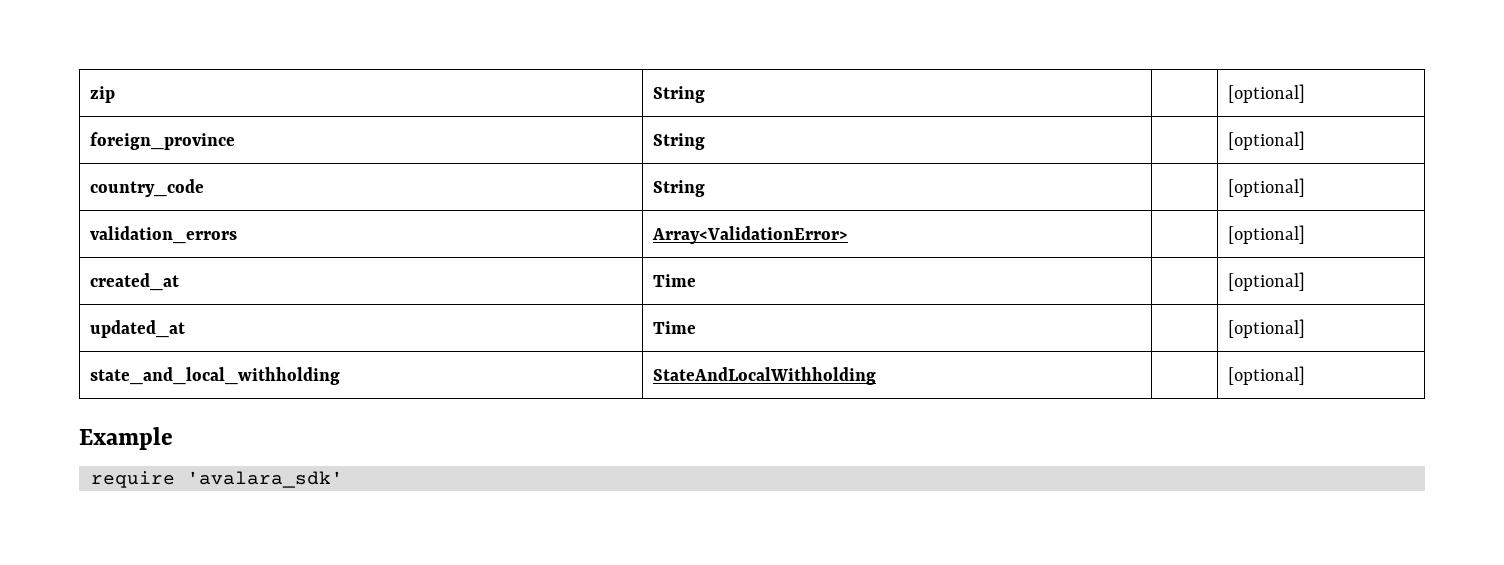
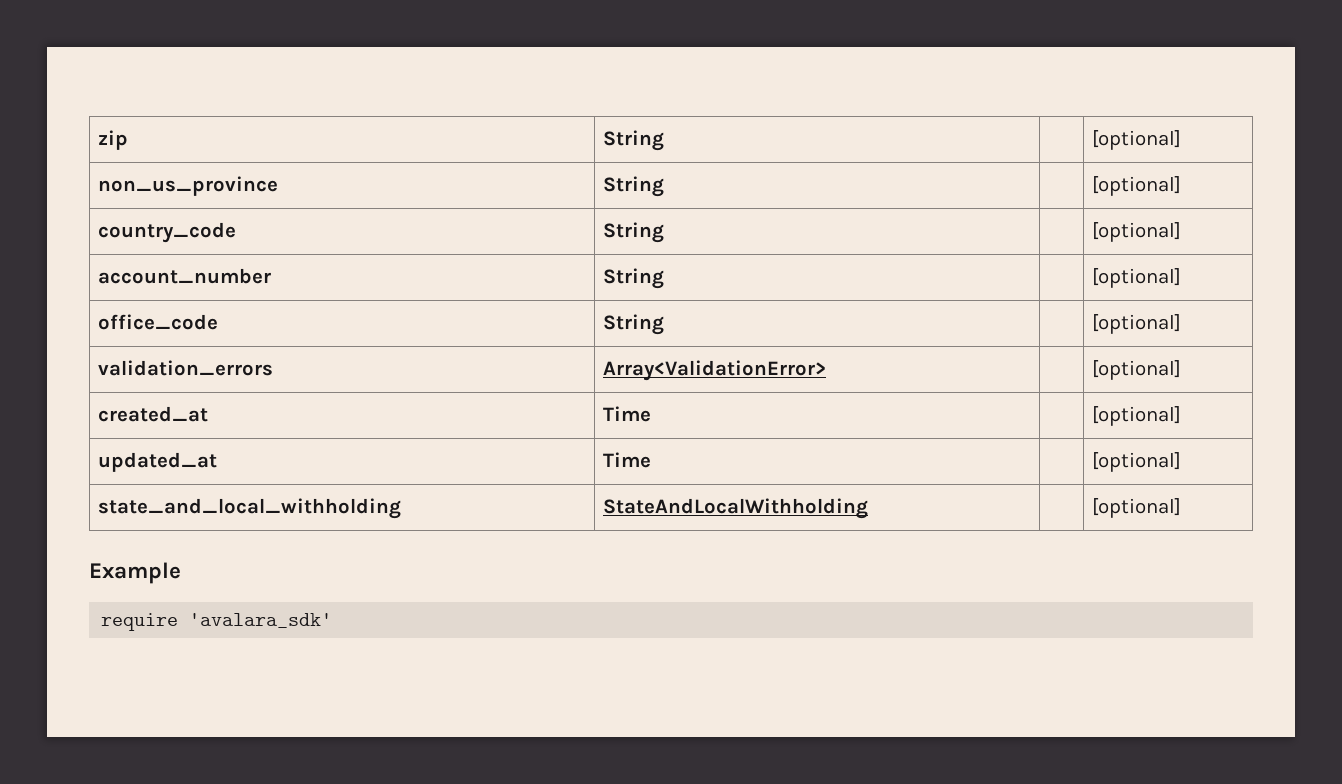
[90,132,236,150] foreign_province -> [97,176,278,196] non_us_province
(1306, 187) none -> [97,268,271,284] [602,268,664,289] [1091,268,1181,288] [97,314,218,330] [602,314,664,335] [1091,314,1181,334] // account_number | String | | [optional] // office_code | String | | [optional]

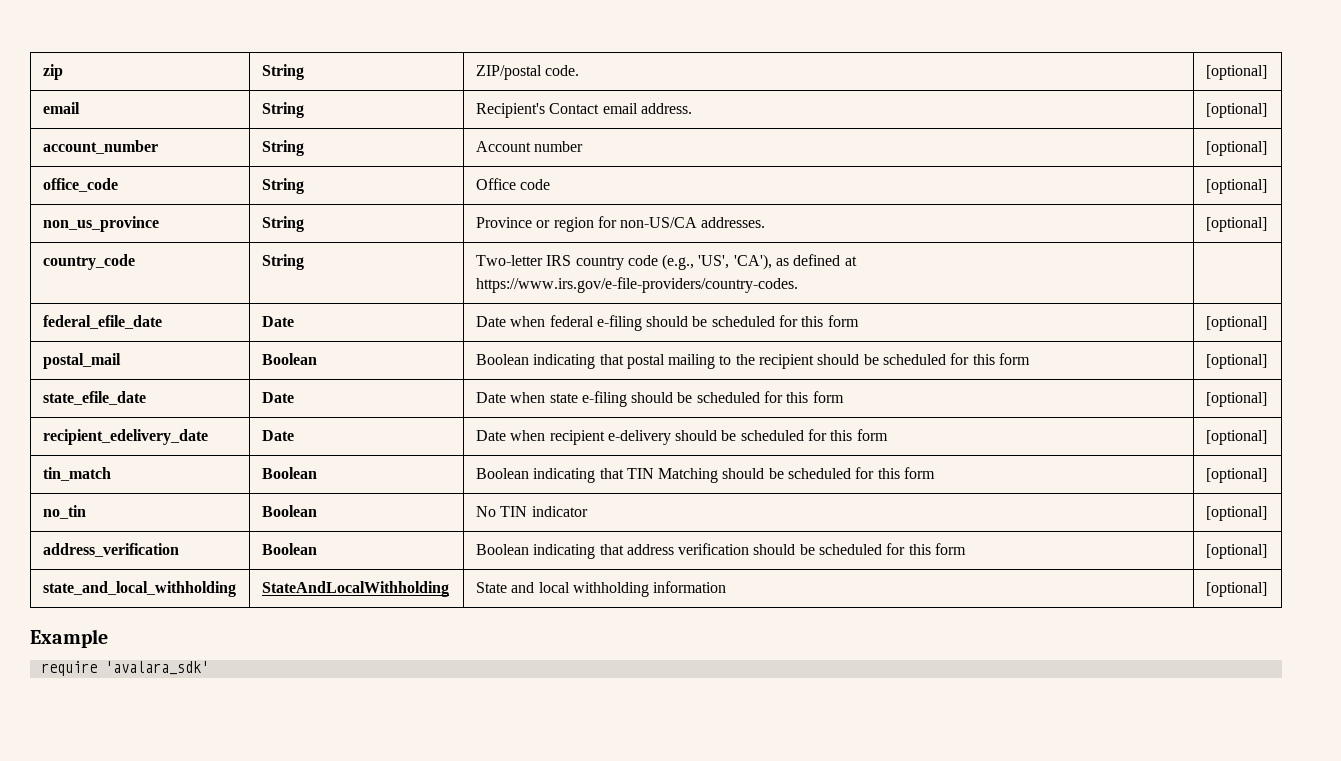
[1091,130,1181,150] [97,176,278,196] [602,176,664,197] [1091,176,1181,196] [97,222,236,243] [602,222,664,243] [1091,222,1181,242] [97,268,271,284] [602,268,664,289] [1091,268,1181,288] [97,314,218,330] [602,314,664,335] [1091,314,1181,334] [97,360,273,376] [602,360,826,381] [1091,360,1181,380] [97,406,208,422] [602,406,651,422] [1091,406,1181,426] [97,452,217,472] [602,452,651,468] [1091,452,1181,472] [97,498,401,519] [602,498,868,519] | [optional] // non_us_province | String | | [optional] // country_code | String | | [optional] // account_number | String | | [optional] // office_code | String | | [optional] // validation_errors | Array<ValidationError> | | [optional] // created_at | Time | | [optional] // updated_at | Time | | [optional] // state_and_local_withholding | StateAndLocalWithholding | -> [475,65,580,80] [1205,65,1267,80] [42,102,80,114] [261,102,304,118] [475,103,692,118] [1205,103,1267,118] [42,140,158,154] [261,140,304,156] [475,141,584,152] [1205,141,1267,156] [42,178,118,192] [261,178,304,194] [475,178,551,190] [1205,179,1267,194] [42,216,159,232] [261,216,304,232] [475,216,766,232] [1205,217,1267,232] [42,254,135,270] [261,254,304,270] [475,254,857,270] [475,277,798,293] [42,315,162,329] [261,316,294,327] [475,315,859,331] [1205,316,1267,331] [42,353,121,369] [261,353,317,365] [475,353,1031,369] [1205,354,1267,369] [42,391,146,405] [261,392,294,403] [475,391,844,407] [1205,392,1267,407] [42,429,208,445] [261,430,294,441] [475,429,888,445] [1205,430,1267,445] [42,467,111,481] [261,467,317,479] [475,467,936,483] [1205,468,1267,483] [42,505,86,519] [261,505,317,517] [475,506,588,517] [1205,506,1267,521] [42,543,179,557] [261,543,317,555] [475,543,967,559] [1205,544,1267,559] [42,581,236,597] [261,581,449,597] [475,581,727,597] ZIP/postal code. | [optional] // email | String | Recipient's Contact email address. | [optional] // account_number | String | Account number | [optional] // office_code | String | Office code | [optional] // non_us_province | String | Province or region for non-US/CA addresses. | [optional] // country_code | String | Two-letter IRS country code (e.g., 'US', 'CA'), as defined at https://www.irs.gov/e-file-providers/country-codes. | // federal_efile_date | Date | Date when federal e-filing should be scheduled for this form | [optional] // postal_mail | Boolean | Boolean indicating that postal mailing to the recipient should be scheduled for this form | [optional] // state_efile_date | Date | Date when state e-filing should be scheduled for this form | [optional] // recipient_edelivery_date | Date | Date when recipient e-delivery should be scheduled for this form | [optional] // tin_match | Boolean | Boolean indicating that TIN Matching should be scheduled for this form | [optional] // no_tin | Boolean | No TIN indicator | [optional] // address_verification | Boolean | Boolean indicating that address verification should be scheduled for this form | [optional] // state_and_local_withholding | StateAndLocalWithholding | State and local withholding information

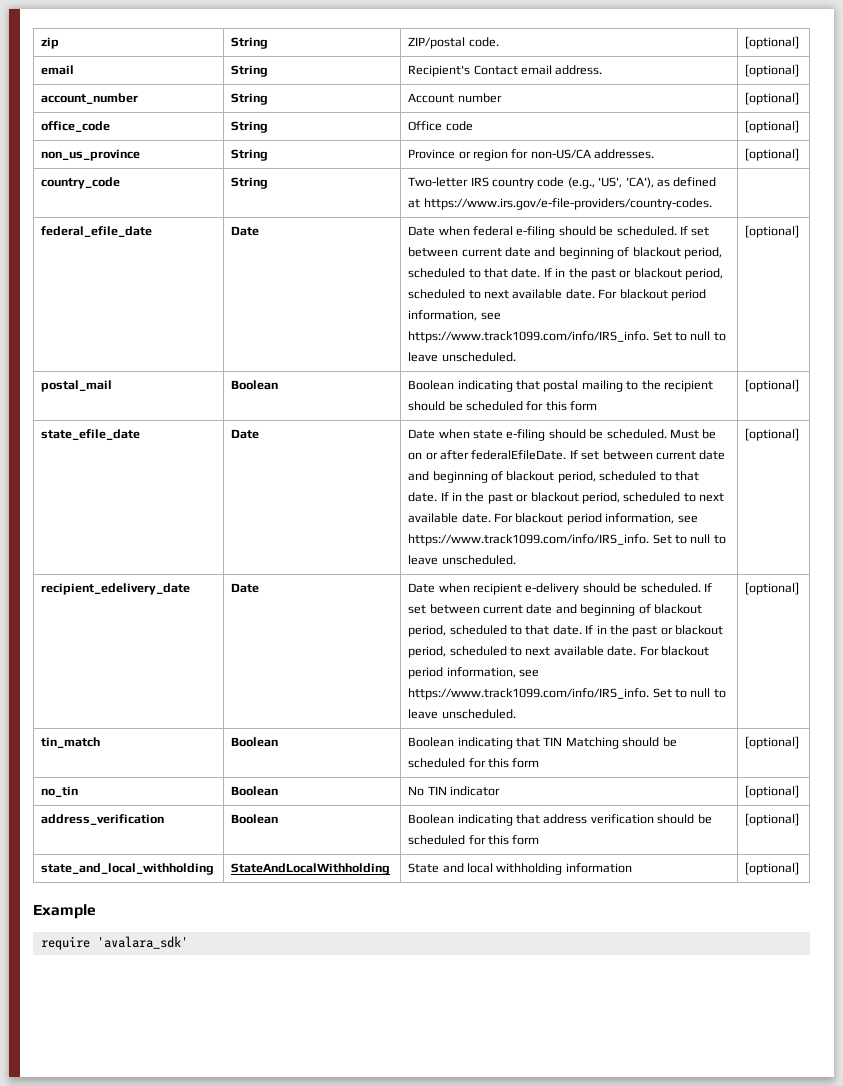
[711,315,859,327] scheduled for this form -> [616,226,710,236] [408,247,722,259] [408,268,724,280] [408,289,706,301] [408,310,501,321] [408,331,726,343] [408,352,516,362] scheduled. If set between current date and beginning of blackout period, scheduled to that date. If in the past or blackout period, scheduled to next available date. For blackout period information, see https://www.track1099.com/info/IRS_info. Set to null to leave unscheduled.
[696,391,844,403] scheduled for this form -> [606,429,717,439] [408,450,726,460] [408,471,699,483] [408,492,725,504] [408,513,698,525] [408,534,726,546] [408,555,516,565] scheduled. Must be on or after federalEfileDate. If set between current date and beginning of blackout period, scheduled to that date. If in the past or blackout period, scheduled to next available date. For blackout period information, see https://www.track1099.com/info/IRS_info. Set to null to leave unscheduled.
[740,429,888,441] scheduled for this form -> [640,583,712,593] [408,604,702,616] [408,625,724,637] [408,646,709,658] [408,667,540,679] [408,688,726,700] [408,709,516,719] scheduled. If set between current date and beginning of blackout period, scheduled to that date. If in the past or blackout period, scheduled to next available date. For blackout period information, see https://www.track1099.com/info/IRS_info. Set to null to leave unscheduled.

